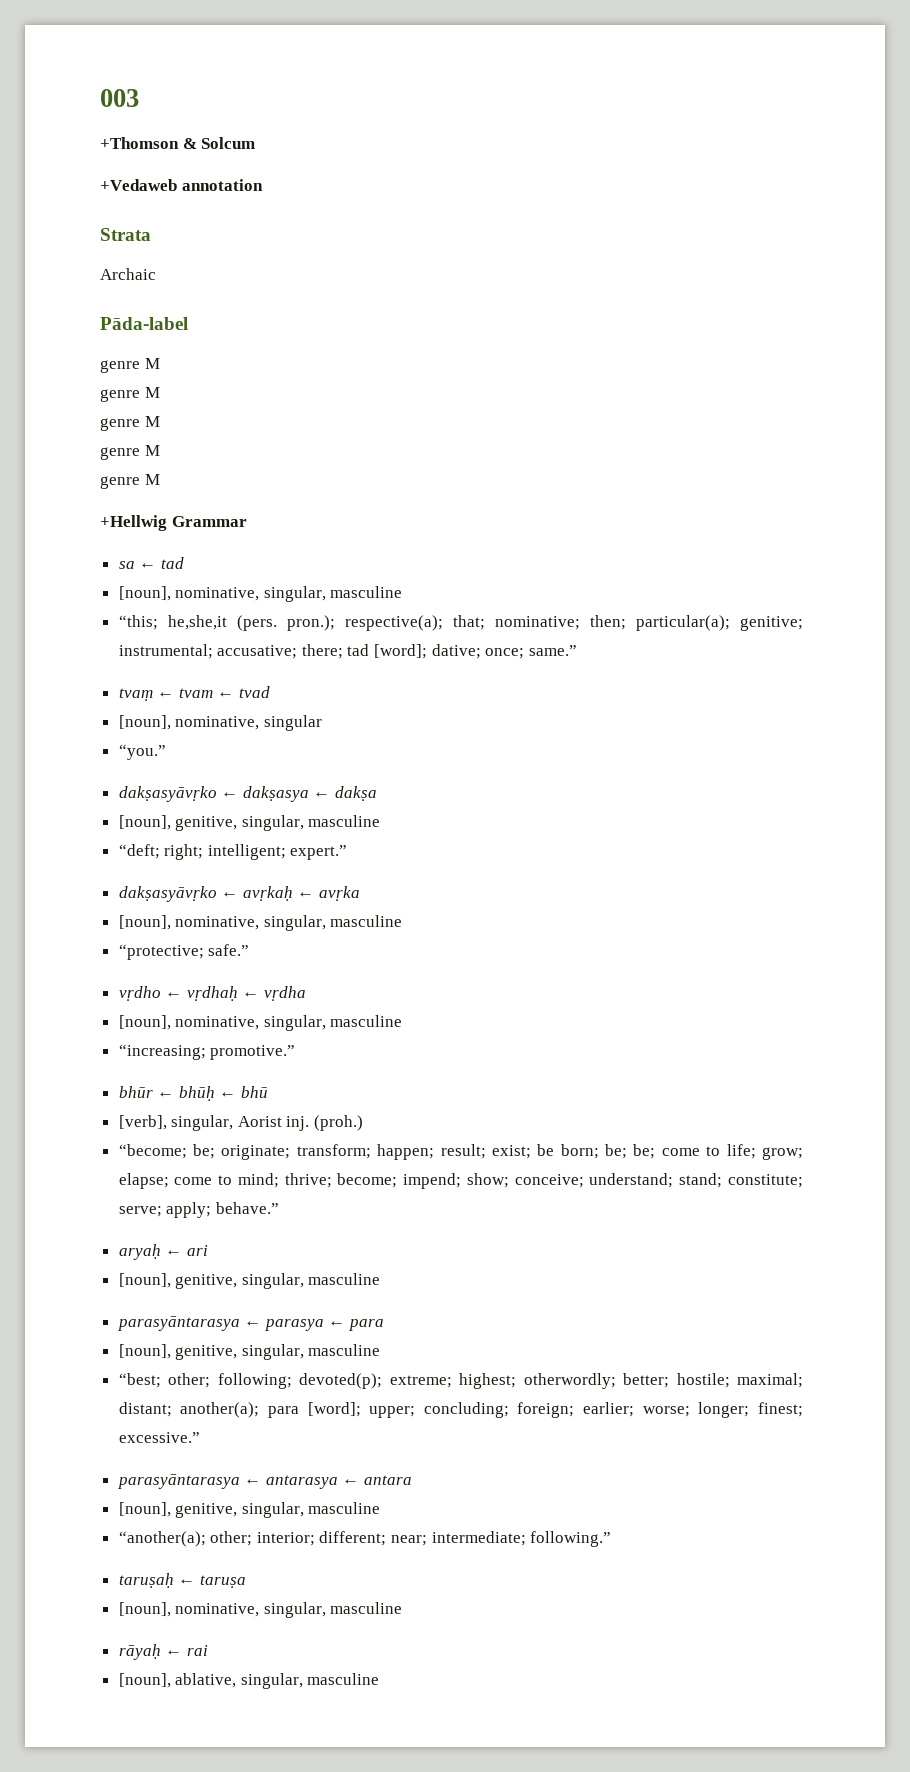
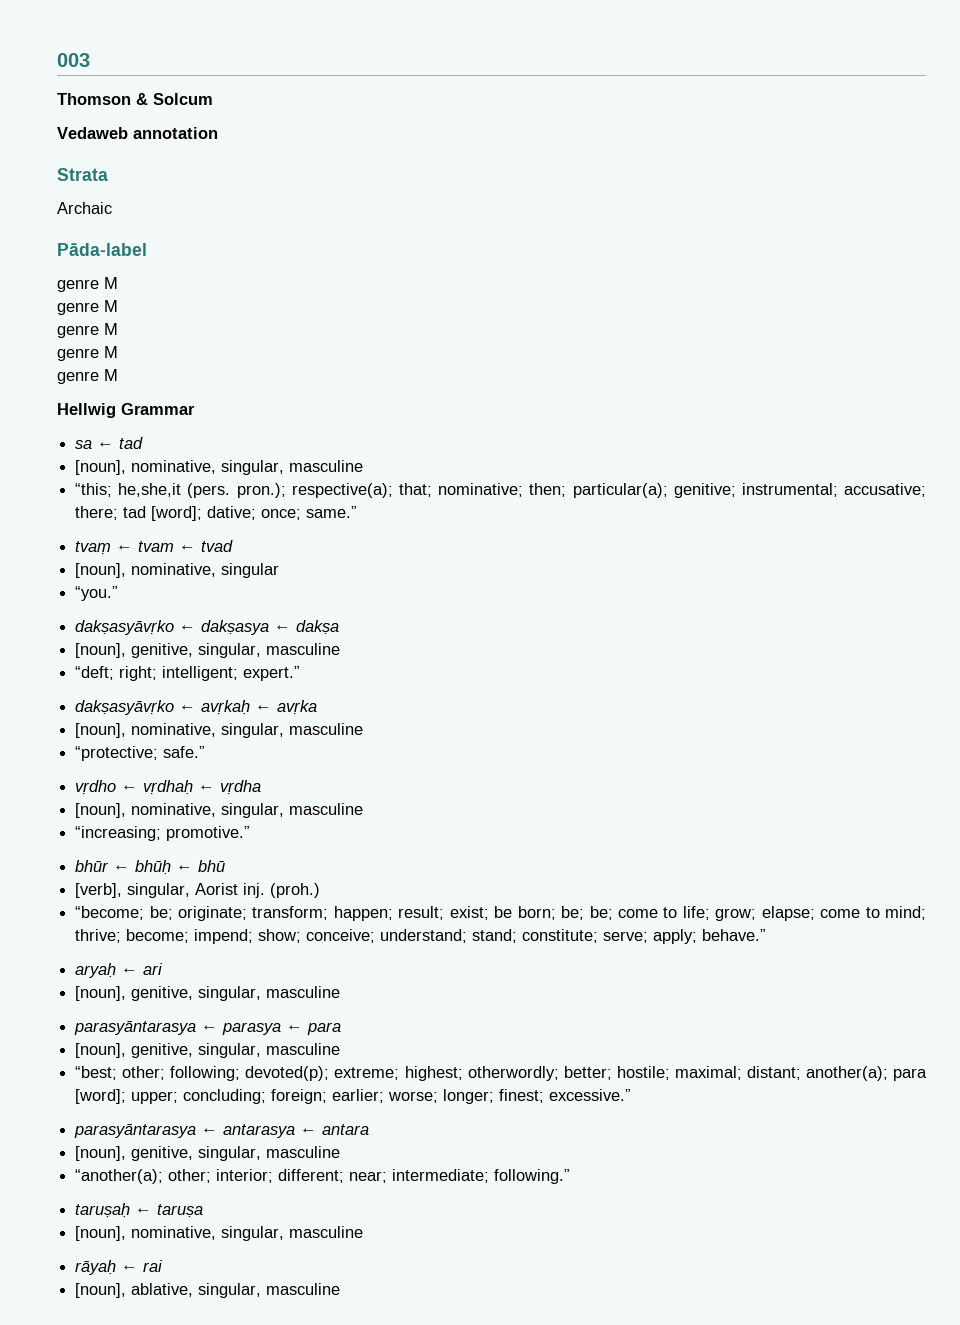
[100,137,179,149] +Thomson -> [57,93,131,105] Thomson
[100,179,177,191] +Vedaweb -> [57,127,128,139] Vedaweb
[100,515,167,531] +Hellwig -> [57,403,116,418] Hellwig

